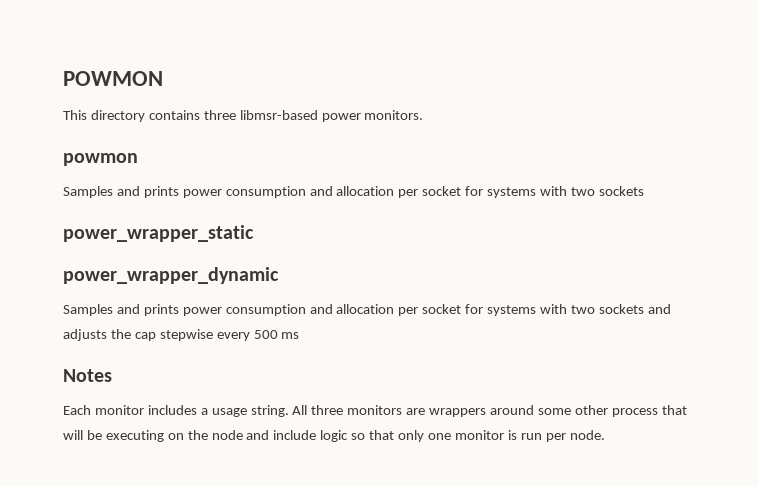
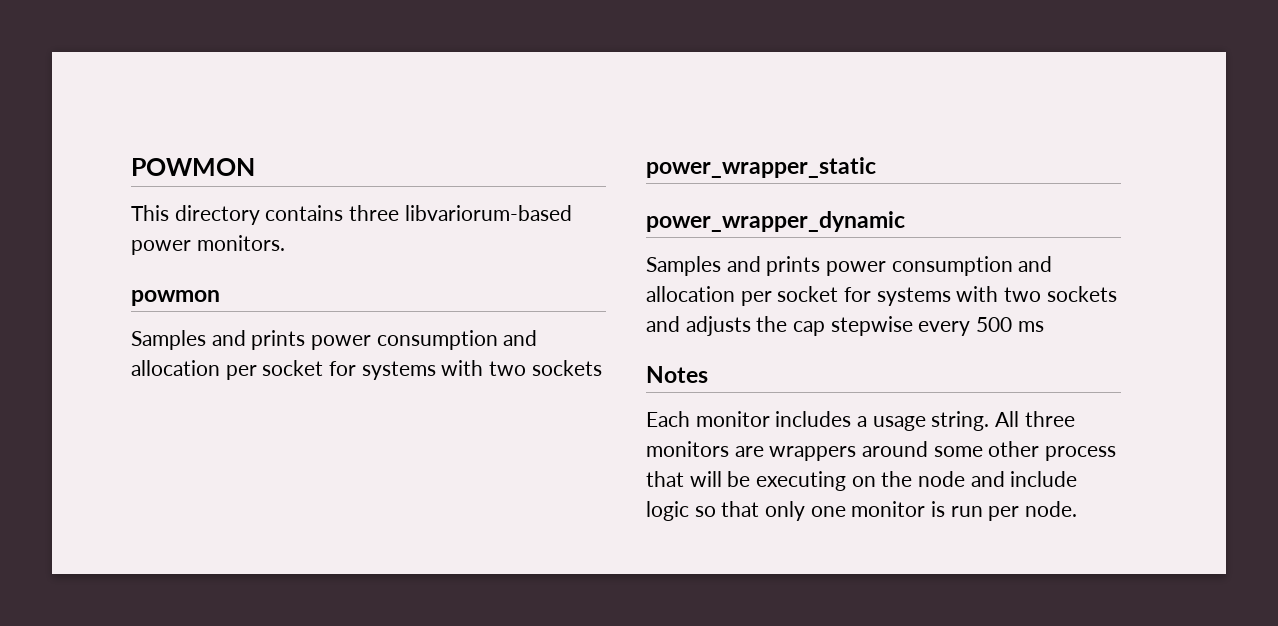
[239,110,318,120] libmsr-based -> [404,205,572,221] libvariorum-based

